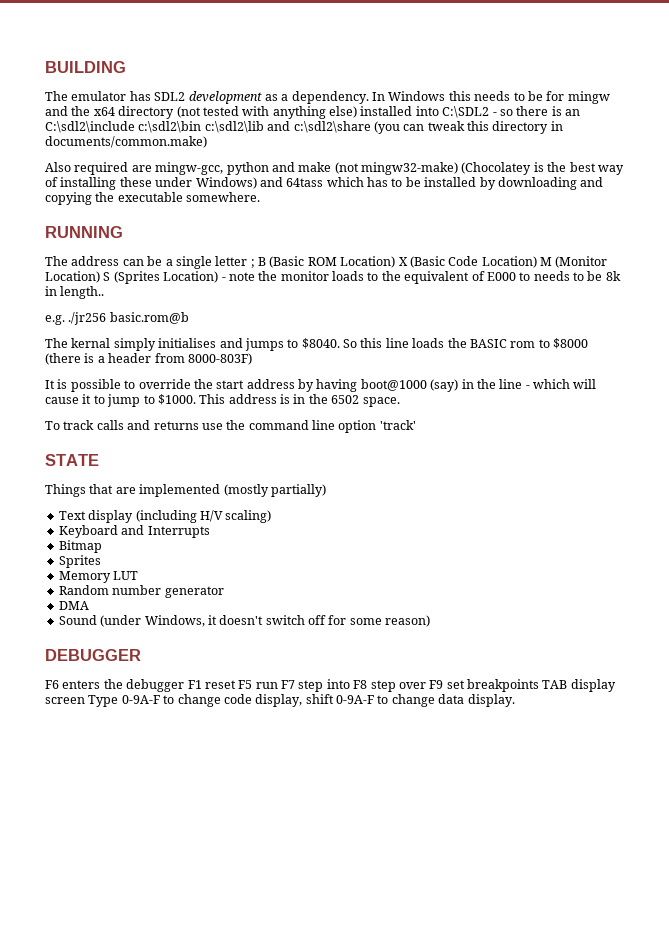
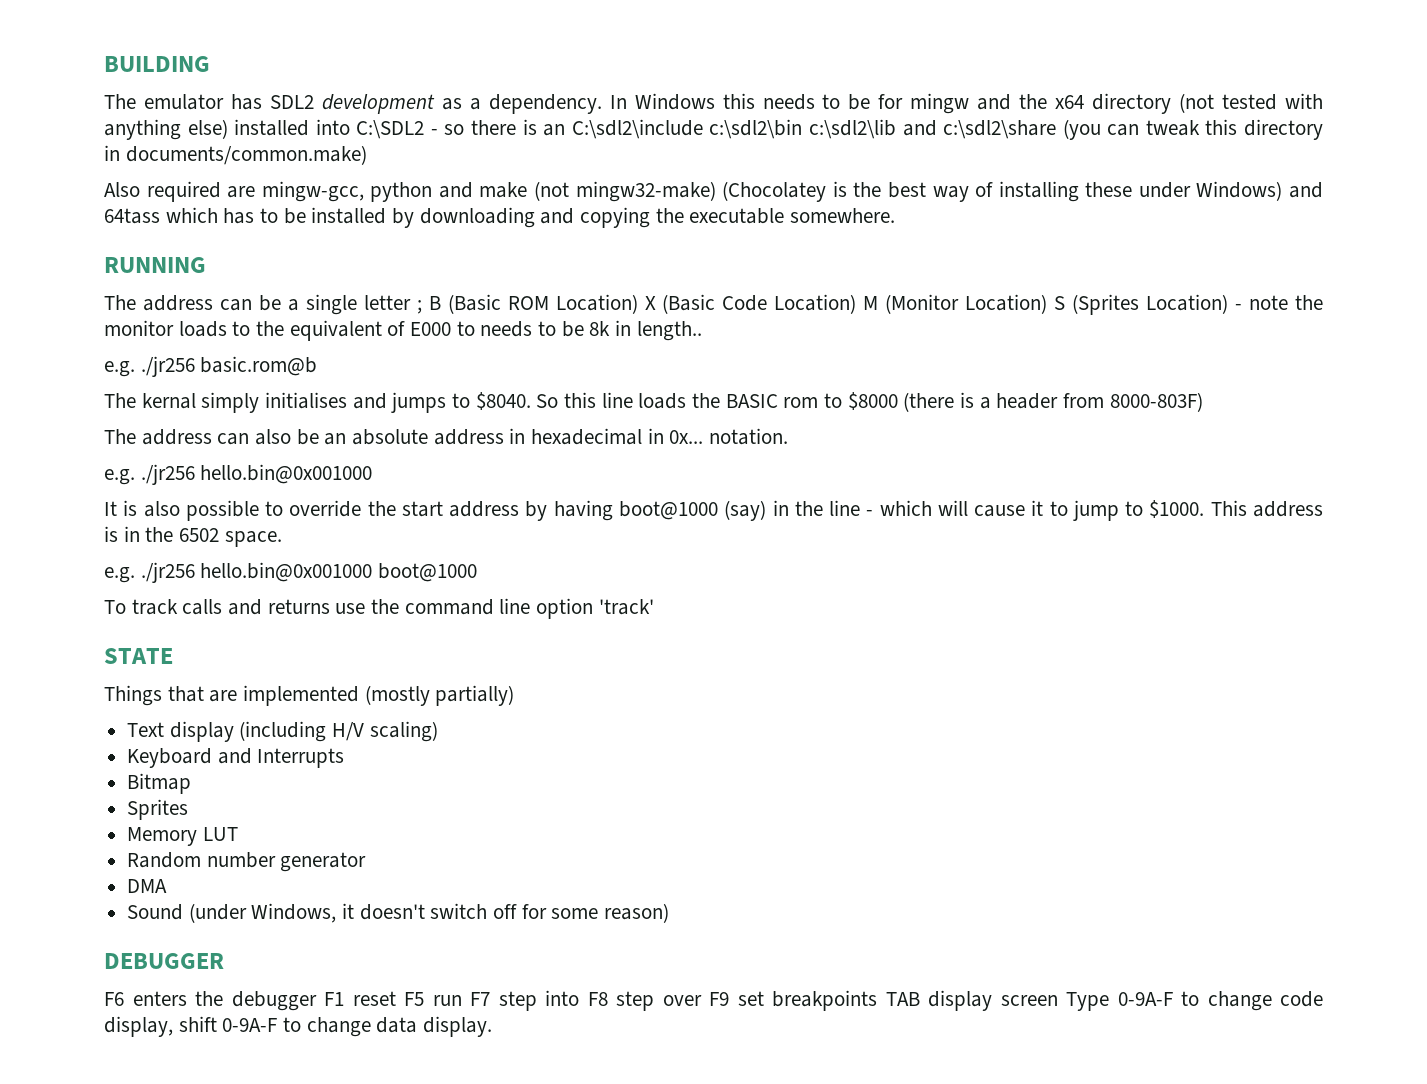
(252, 359) none -> [104,428,789,445] [104,464,373,485] // The address can also be an absolute address in hexadecimal in 0x... notation. // e.g. ./jr256 hello.bin@0x001000
(68, 384) none -> [143,501,180,517] also
(400, 402) none -> [104,562,478,583] // e.g. ./jr256 hello.bin@0x001000 boot@1000

